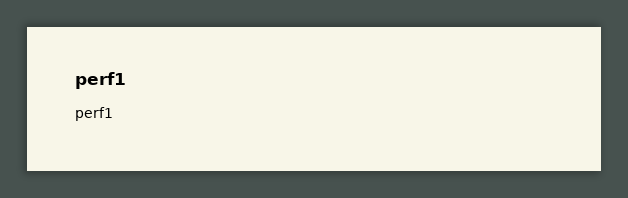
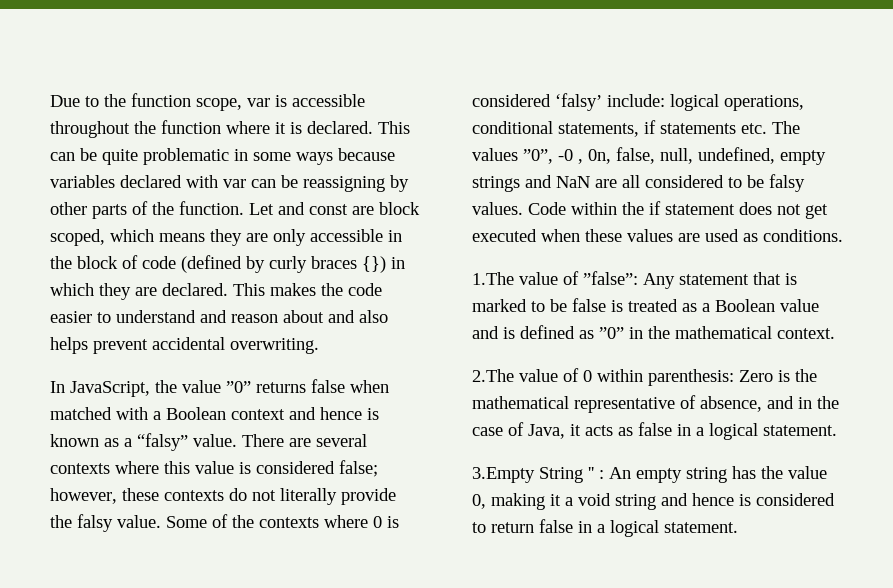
[75,72,126,89] [75,107,113,121] perf1 // perf1 -> [50,93,365,111] [50,120,410,138] [50,148,395,165] [50,175,409,192] [50,201,420,219] [50,229,402,246] [50,255,405,273] [50,283,382,300] [50,310,388,323] [50,337,319,354] [50,379,389,397] [50,407,379,420] [50,433,367,451] [50,460,378,477] [50,488,396,505] [50,514,399,532] [472,93,804,111] [472,120,800,137] [472,147,826,165] [472,174,805,192] [472,201,828,219] [472,229,843,242] [472,271,797,289] [472,298,819,312] [472,325,835,339] [472,368,817,386] [472,395,839,413] [472,422,837,440] [472,466,827,483] [472,493,835,510] [472,519,738,537] Due to the function scope, var is accessible throughout the function where it is declared. This can be quite problematic in some ways because variables declared with var can be reassigning by other parts of the function. Let and const are block scoped, which means they are only accessible in the block of code (defined by curly braces {}) in which they are declared. This makes the code easier to understand and reason about and also helps prevent accidental overwriting. // In JavaScript, the value ”0” returns false when matched with a Boolean context and hence is known as a “falsy” value. There are several contexts where this value is considered false; however, these contexts do not literally provide the falsy value. Some of the contexts where 0 is considered ‘falsy’ include: logical operations, conditional statements, if statements etc. The values ”0”, -0 , 0n, false, null, undefined, empty strings and NaN are all considered to be falsy values. Code within the if statement does not get executed when these values are used as conditions. // 1.The value of ”false”: Any statement that is marked to be false is treated as a Boolean value and is defined as ”0” in the mathematical context. // 2.The value of 0 within parenthesis: Zero is the mathematical representative of absence, and in the case of Java, it acts as false in a logical statement. // 3.Empty String '' : An empty string has the value 0, making it a void string and hence is considered to return false in a logical statement.

